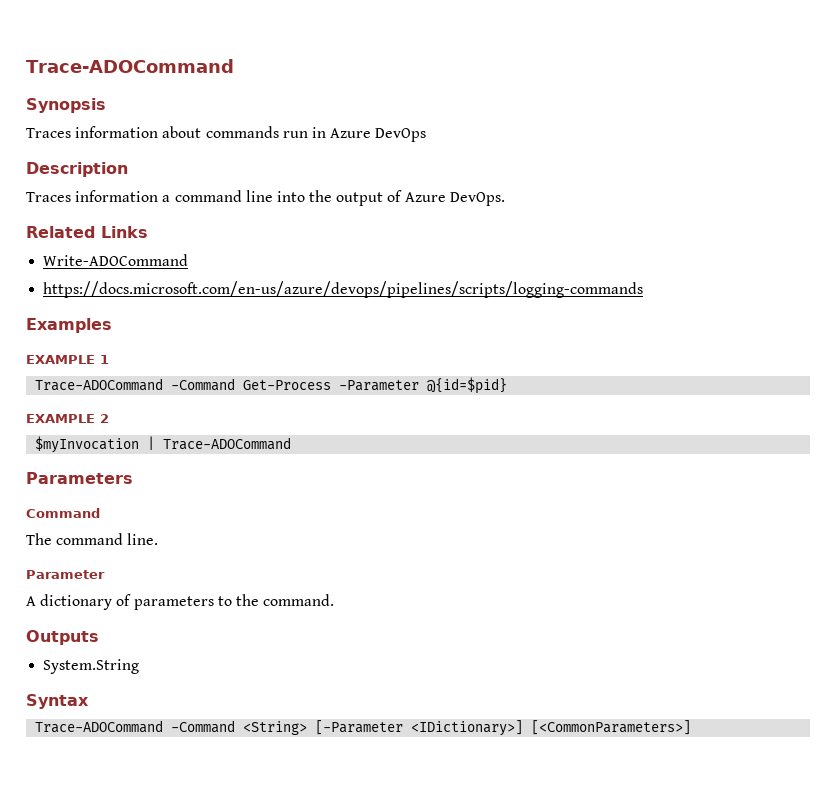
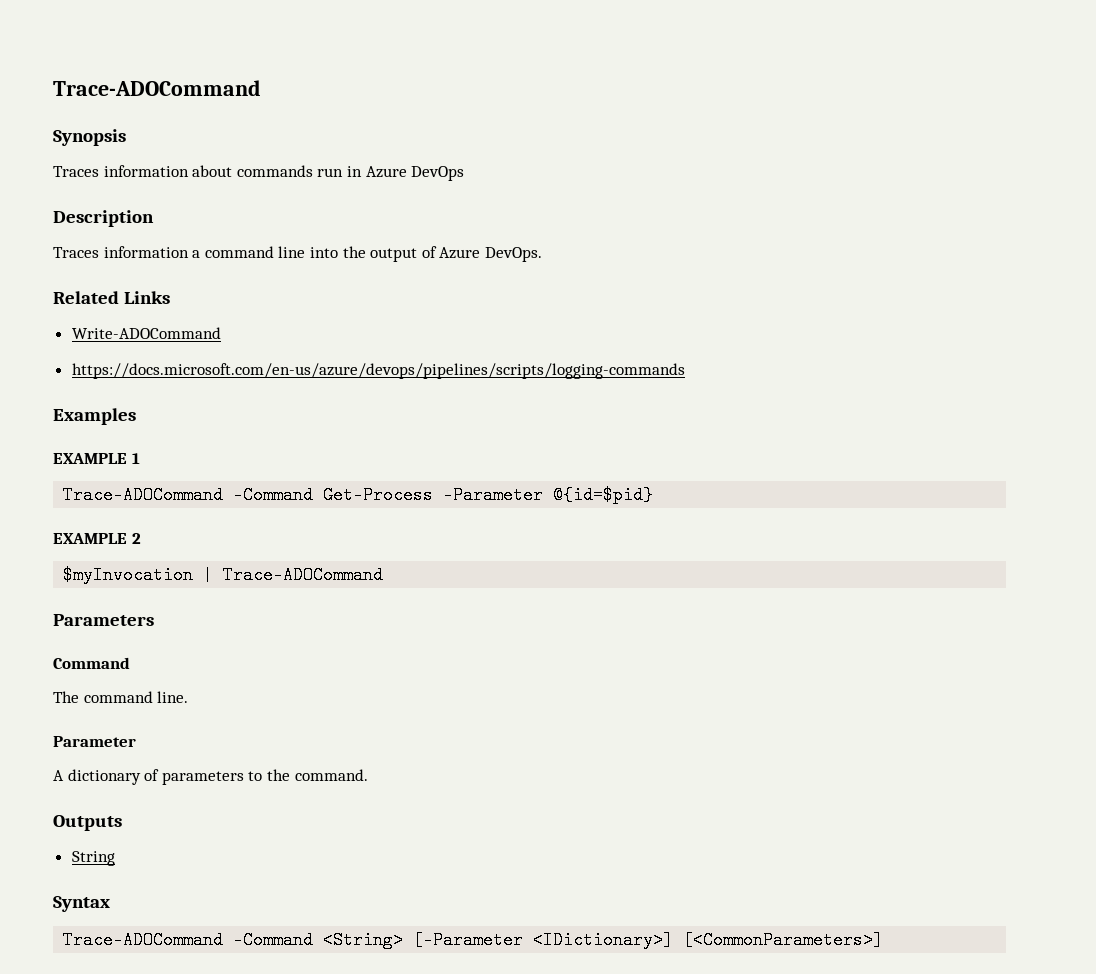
[43,659,140,674] System.String -> [71,851,115,866] String

